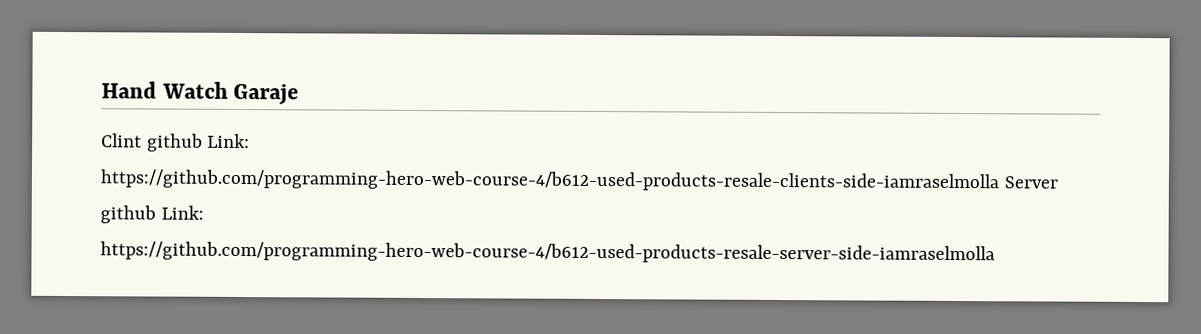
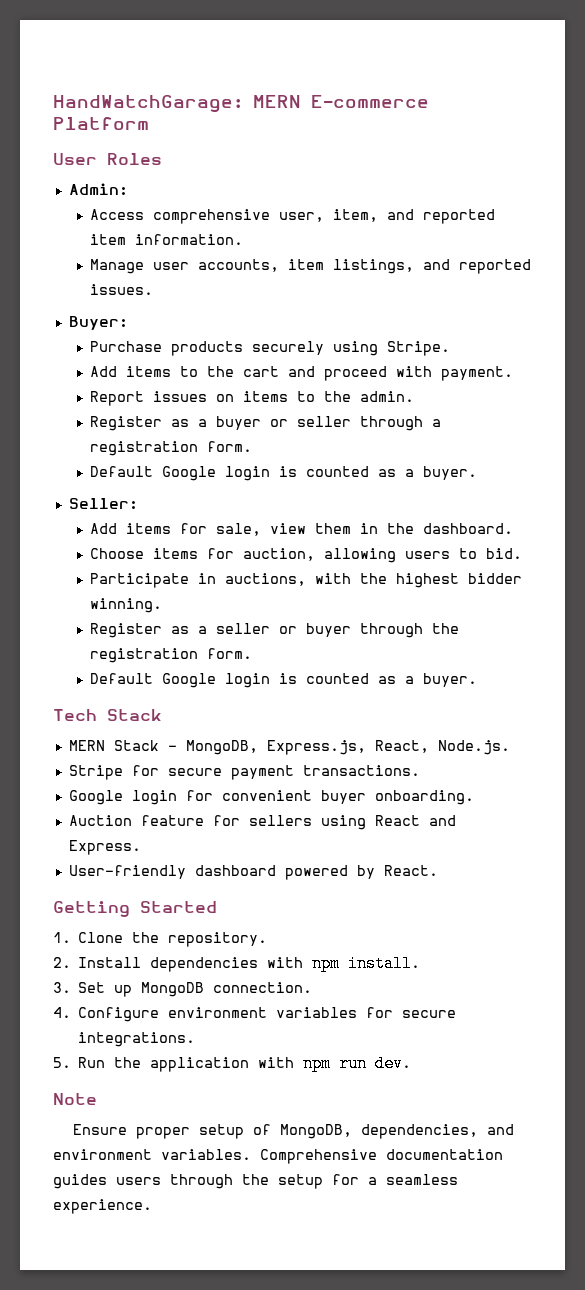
[101,81,300,105] [101,133,251,152] [100,169,1058,193] [100,205,204,224] [100,241,995,265] Hand Watch Garaje // Clint github Link: https://github.com/programming-hero-web-course-4/b612-used-products-resale-clients-side-iamraselmolla Server github Link: https://github.com/programming-hero-web-course-4/b612-used-products-resale-server-side-iamraselmolla -> [53,95,429,113] [53,117,149,130] [53,153,162,165] [68,183,128,196] [89,209,495,224] [89,234,243,245] [89,259,531,274] [89,284,153,295] [68,316,128,330] [89,341,450,356] [89,366,513,381] [89,391,414,406] [89,416,441,431] [89,441,252,456] [89,466,477,481] [68,498,138,510] [89,523,513,536] [89,548,522,563] [89,573,522,588] [89,598,162,613] [89,623,459,638] [89,648,252,663] [89,673,477,688] [53,709,162,721] [68,740,510,755] [68,765,420,780] [68,790,474,805] [68,815,456,830] [68,840,141,855] [68,865,438,880] [53,901,217,917] [53,932,268,947] [53,955,421,972] [53,982,313,997] [53,1007,457,1022] [78,1032,196,1047] [53,1055,412,1072] [53,1093,97,1105] [72,1124,514,1139] [53,1149,503,1164] [53,1174,458,1189] [53,1199,152,1214] HandWatchGarage: MERN E-commerce Platform // User Roles // Admin: // Access comprehensive user, item, and reported item information. // Manage user accounts, item listings, and reported issues. // Buyer: // Purchase products securely using Stripe. // Add items to the cart and proceed with payment. // Report issues on items to the admin. // Register as a buyer or seller through a registration form. // Default Google login is counted as a buyer. // Seller: // Add items for sale, view them in the dashboard. // Choose items for auction, allowing users to bid. // Participate in auctions, with the highest bidder winning. // Register as a seller or buyer through the registration form. // Default Google login is counted as a buyer. // Tech Stack // MERN Stack - MongoDB, Express.js, React, Node.js. // Stripe for secure payment transactions. // Google login for convenient buyer onboarding. // Auction feature for sellers using React and Express. // User-friendly dashboard powered by React. // Getting Started // 1. Clone the repository. // 2. Install dependencies with npm install. // 3. Set up MongoDB connection. // 4. Configure environment variables for secure integrations. // 5. Run the application with npm run dev. // Note // Ensure proper setup of MongoDB, dependencies, and environment variables. Comprehensive documentation guides users through the setup for a seamless experience.

